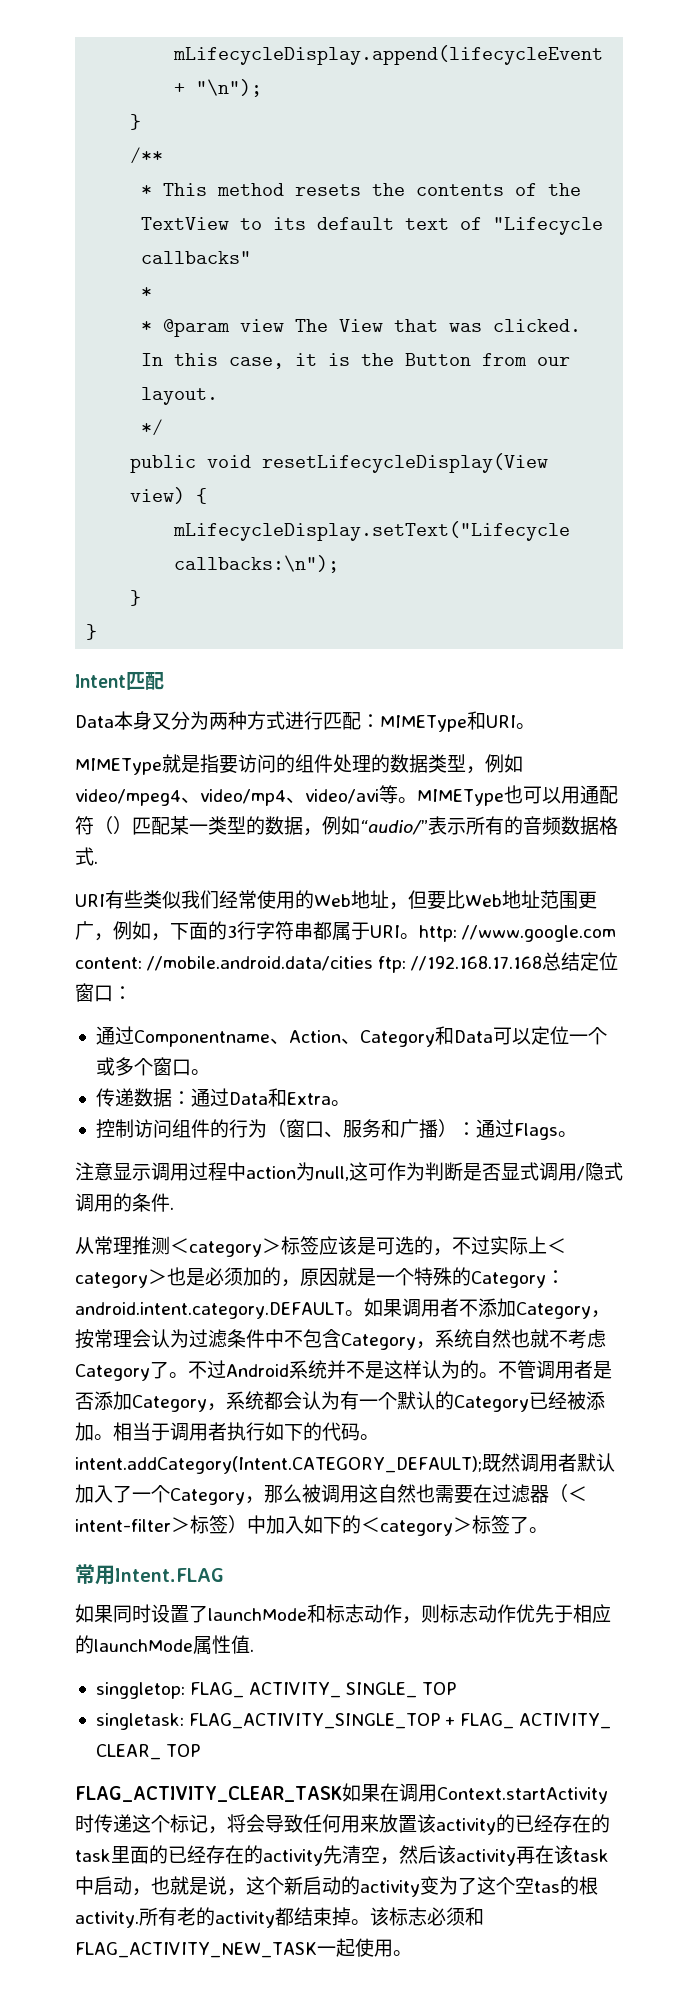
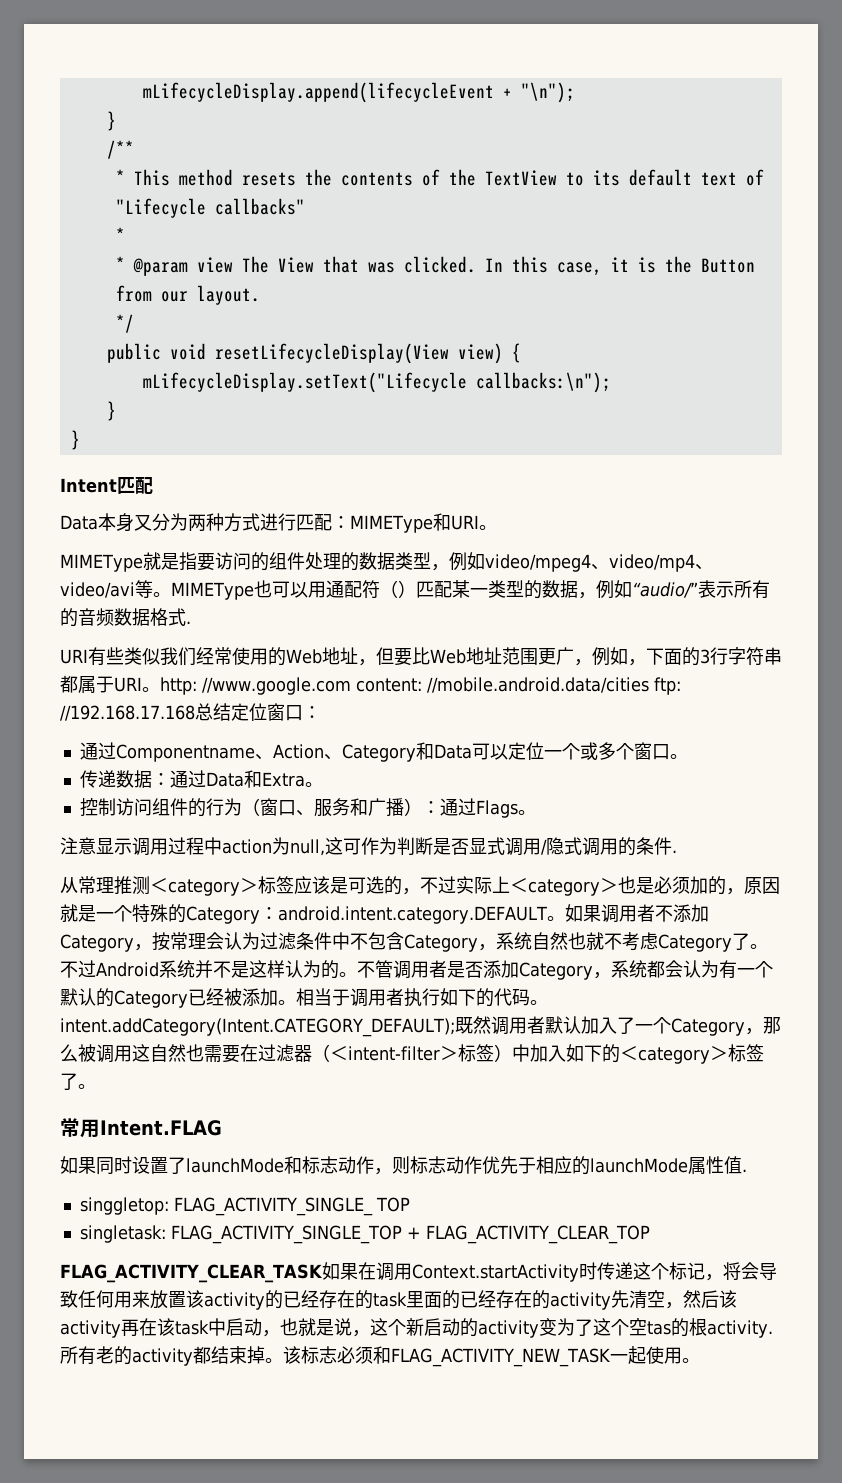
[190,1682,418,1698] FLAG_ ACTIVITY_ SINGLE_ -> [173,1197,373,1216] FLAG_ACTIVITY_SINGLE_
[460,1713,612,1729] [95,1744,201,1760] FLAG_ ACTIVITY_ CLEAR_ TOP -> [425,1225,650,1244] FLAG_ACTIVITY_CLEAR_TOP

